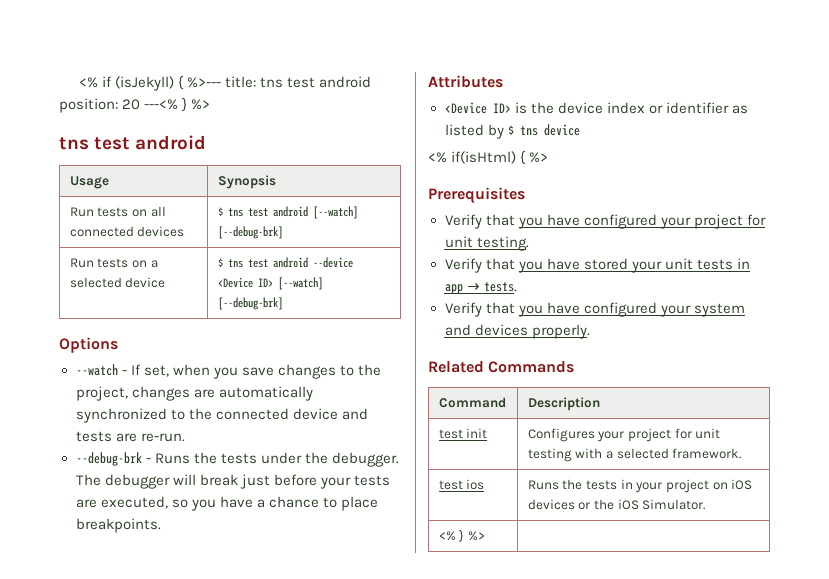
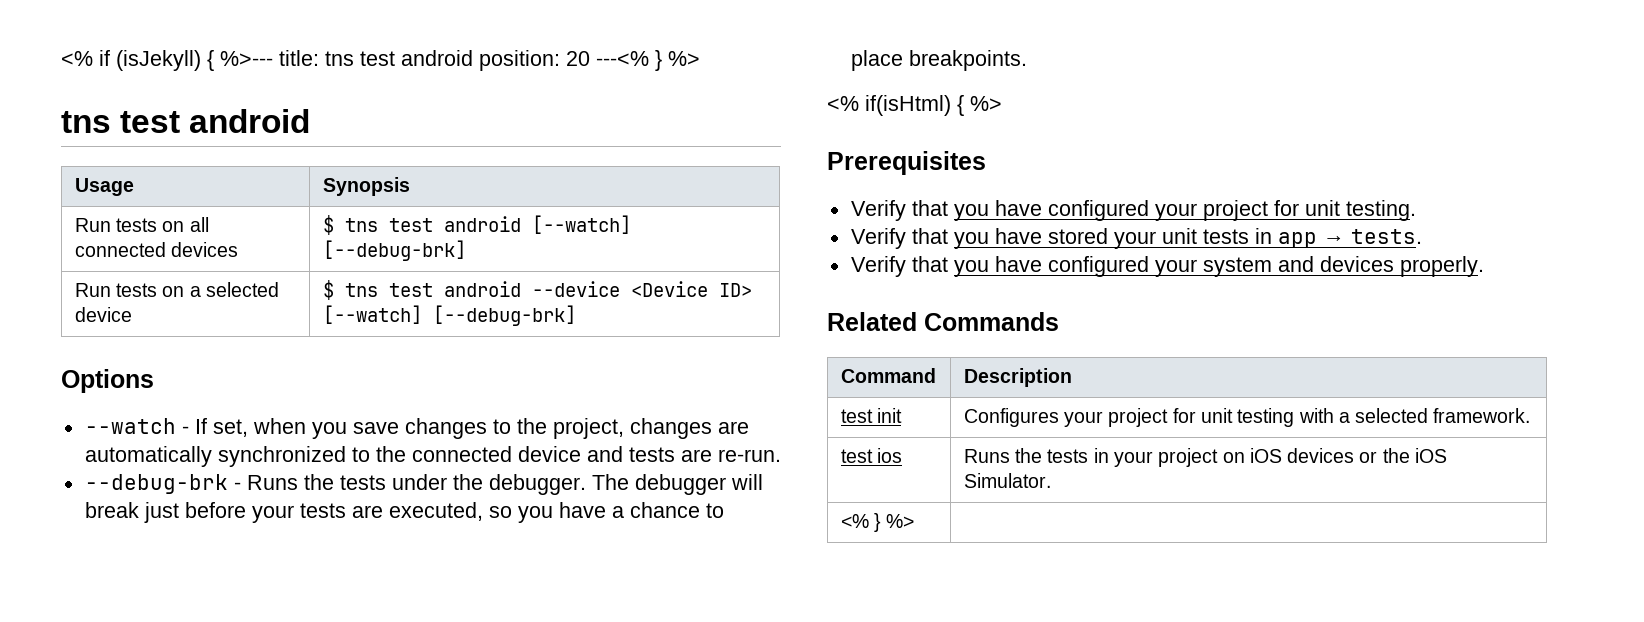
[428,75,503,88] [444,102,748,114] [444,124,580,139] // Attributes // <Device ID> is the device index or identifier as listed by $ tns device -> (1027, 60) none

